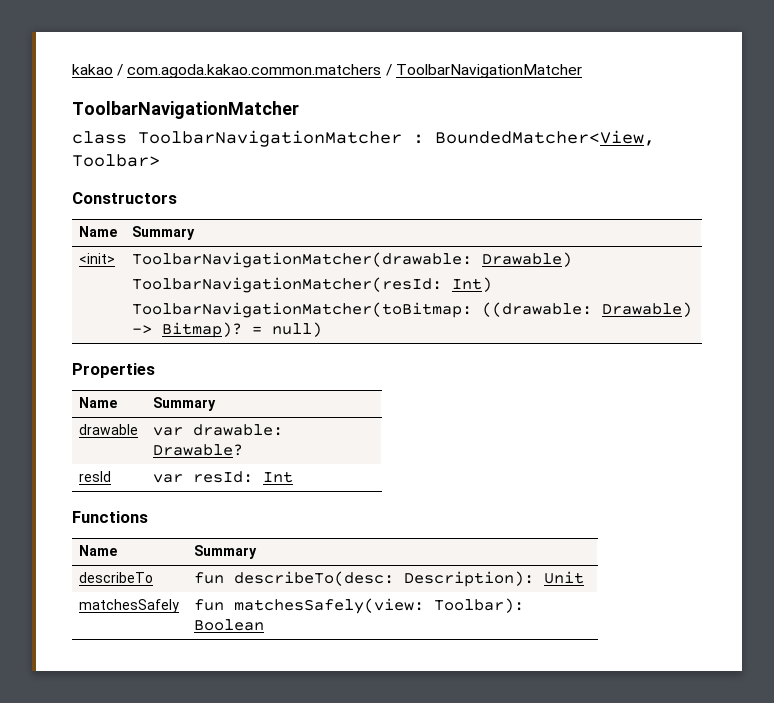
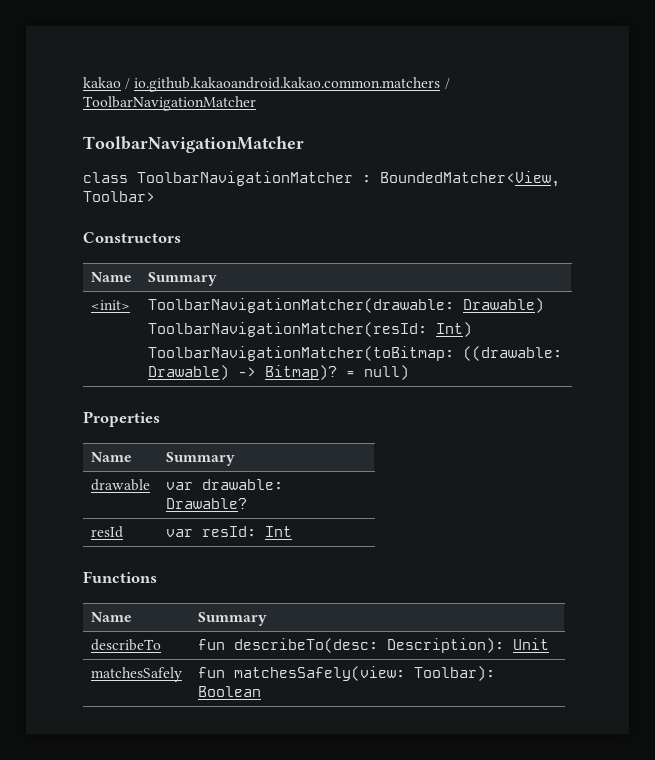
[127,64,382,78] com.agoda.kakao.common.matchers -> [134,77,441,92] io.github.kakaoandroid.kakao.common.matchers

